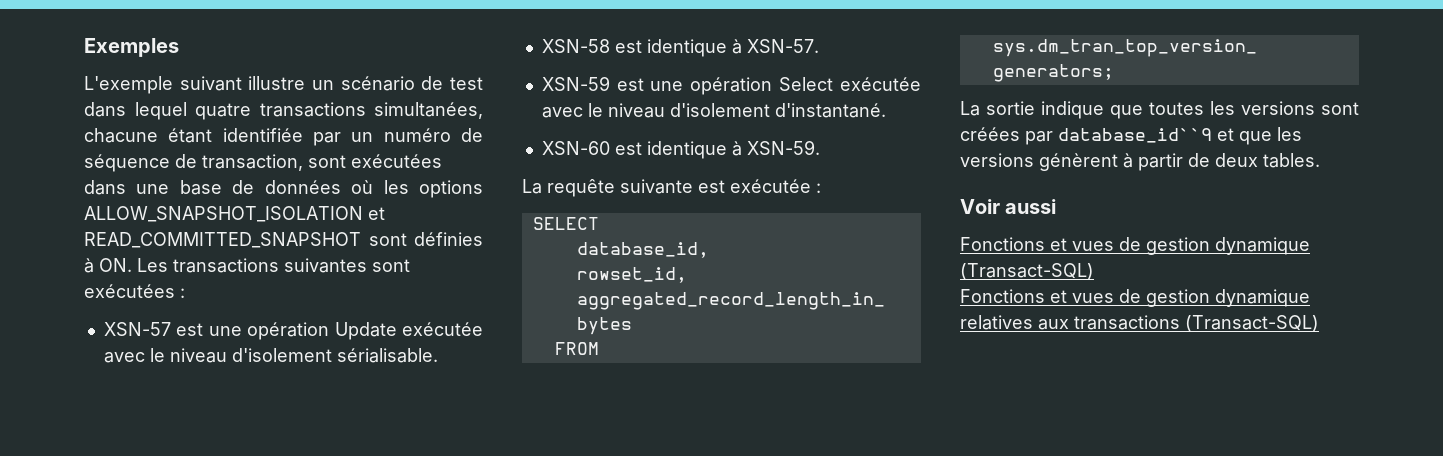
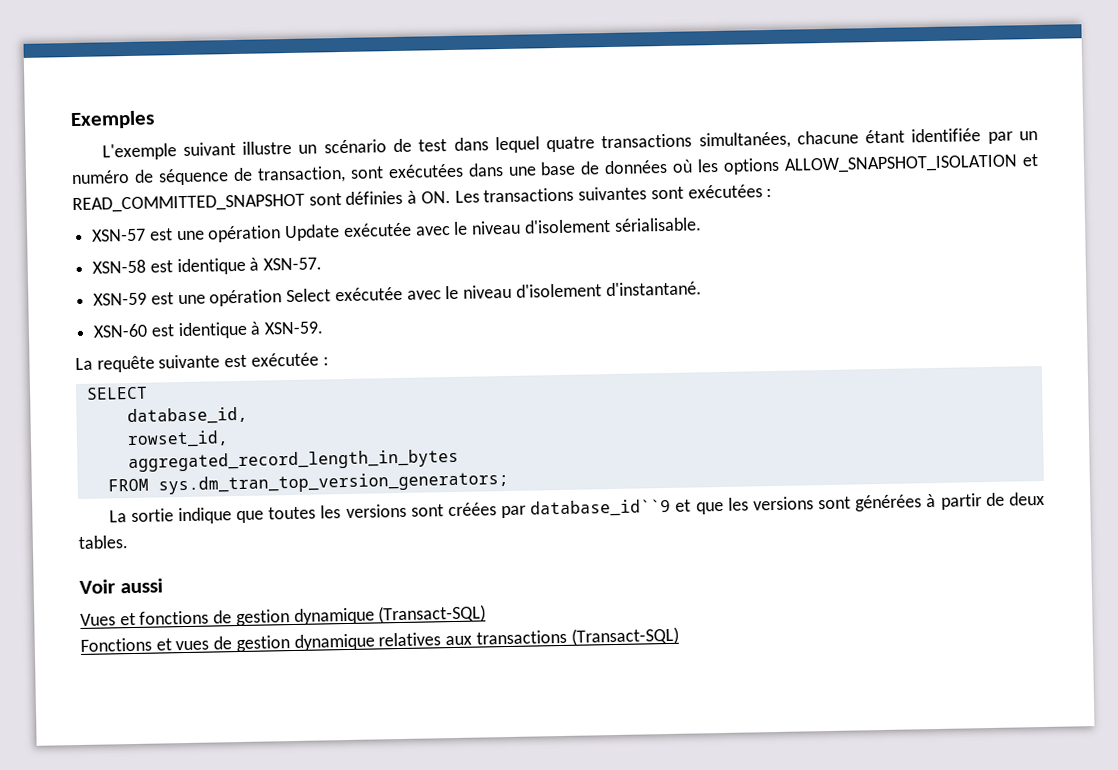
[1039,153,1118,171] génèrent -> [818,494,923,512] sont générées
[960,237,1114,251] Fonctions et vues -> [80,610,210,626] Vues et fonctions

